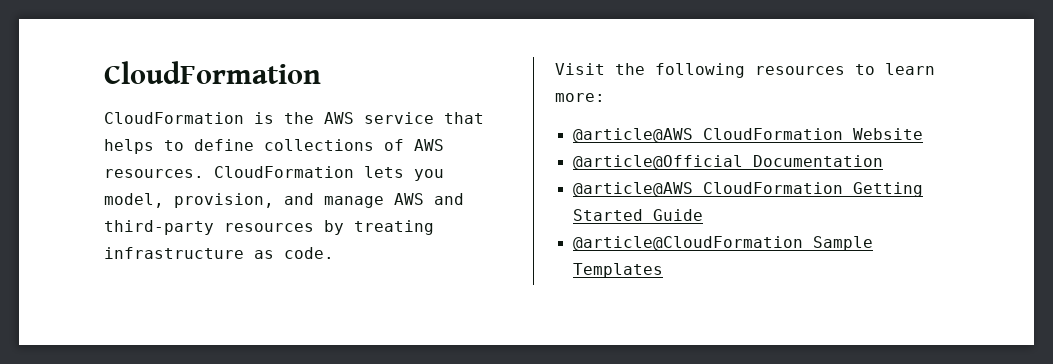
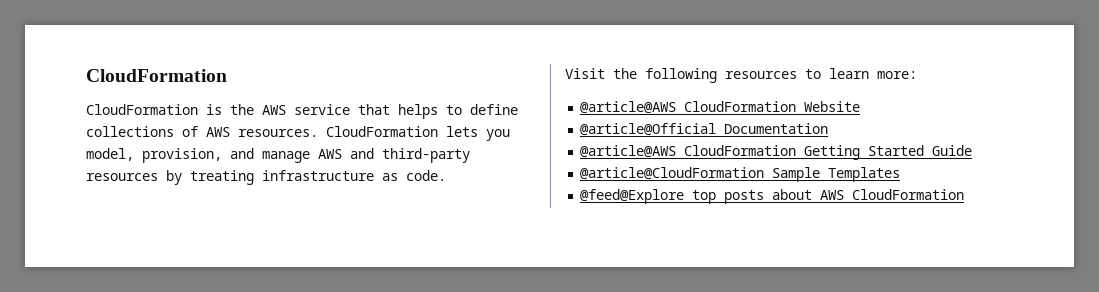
(663, 270) none -> [580,189,965,204] // @feed@Explore top posts about AWS CloudFormation

